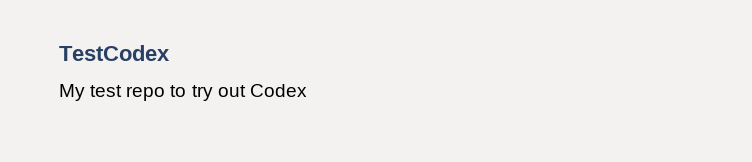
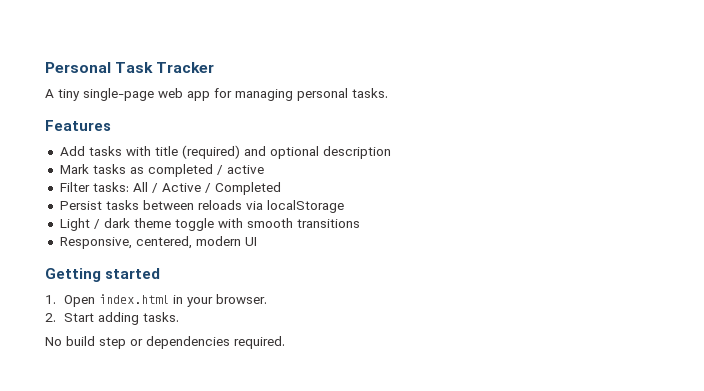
[59,45,170,61] [59,84,307,101] TestCodex // My test repo to try out Codex -> [45,62,215,73] [45,88,388,101] [45,120,111,131] [59,145,391,159] [59,164,264,177] [59,182,281,195] [59,200,344,213] [59,218,360,231] [59,236,257,249] [45,268,161,282] [45,294,267,307] [45,312,179,325] [45,336,285,349] Personal Task Tracker // A tiny single-page web app for managing personal tasks. // Features // Add tasks with title (required) and optional description // Mark tasks as completed / active // Filter tasks: All / Active / Completed // Persist tasks between reloads via localStorage // Light / dark theme toggle with smooth transitions // Responsive, centered, modern UI // Getting started // 1. Open index.html in your browser. // 2. Start adding tasks. // No build step or dependencies required.

